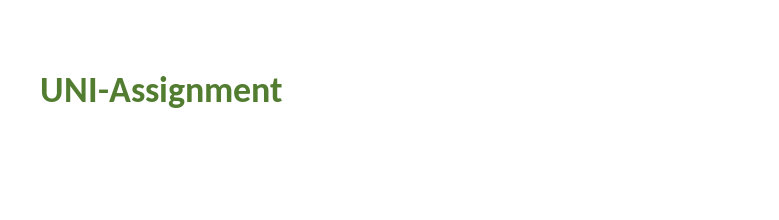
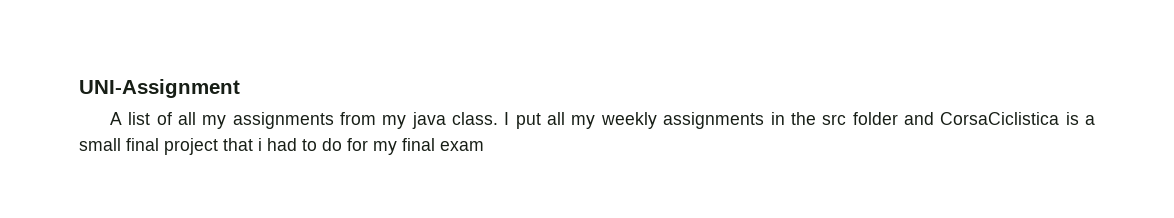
(282, 92) none -> [109,112,1095,129] [79,138,484,155] // A list of all my assignments from my java class. I put all my weekly assignments in the src folder and CorsaCiclistica is a small final project that i had to do for my final exam

